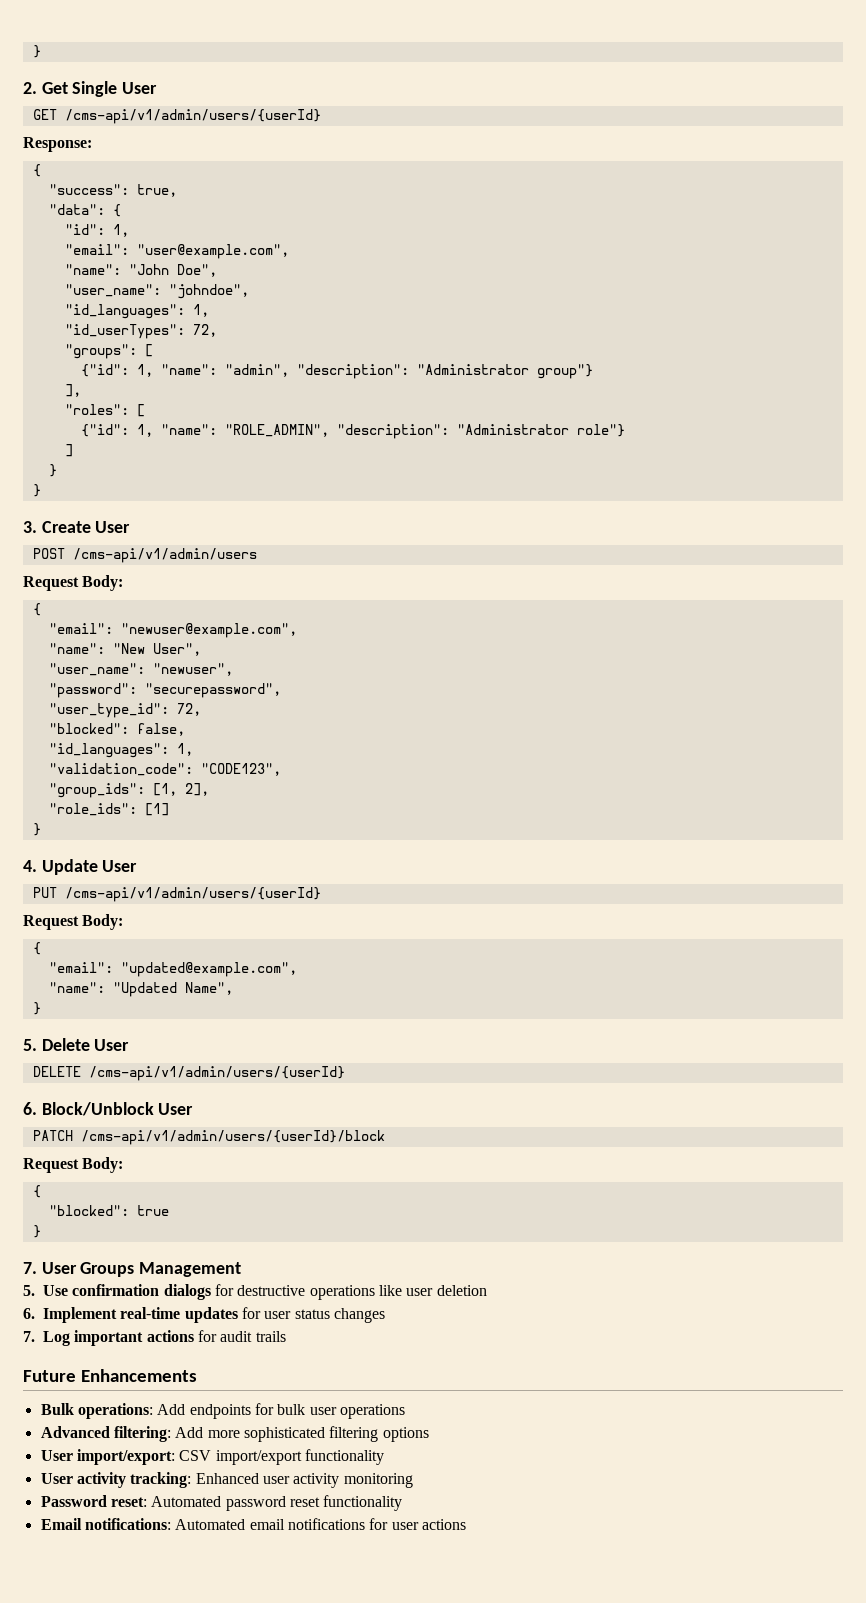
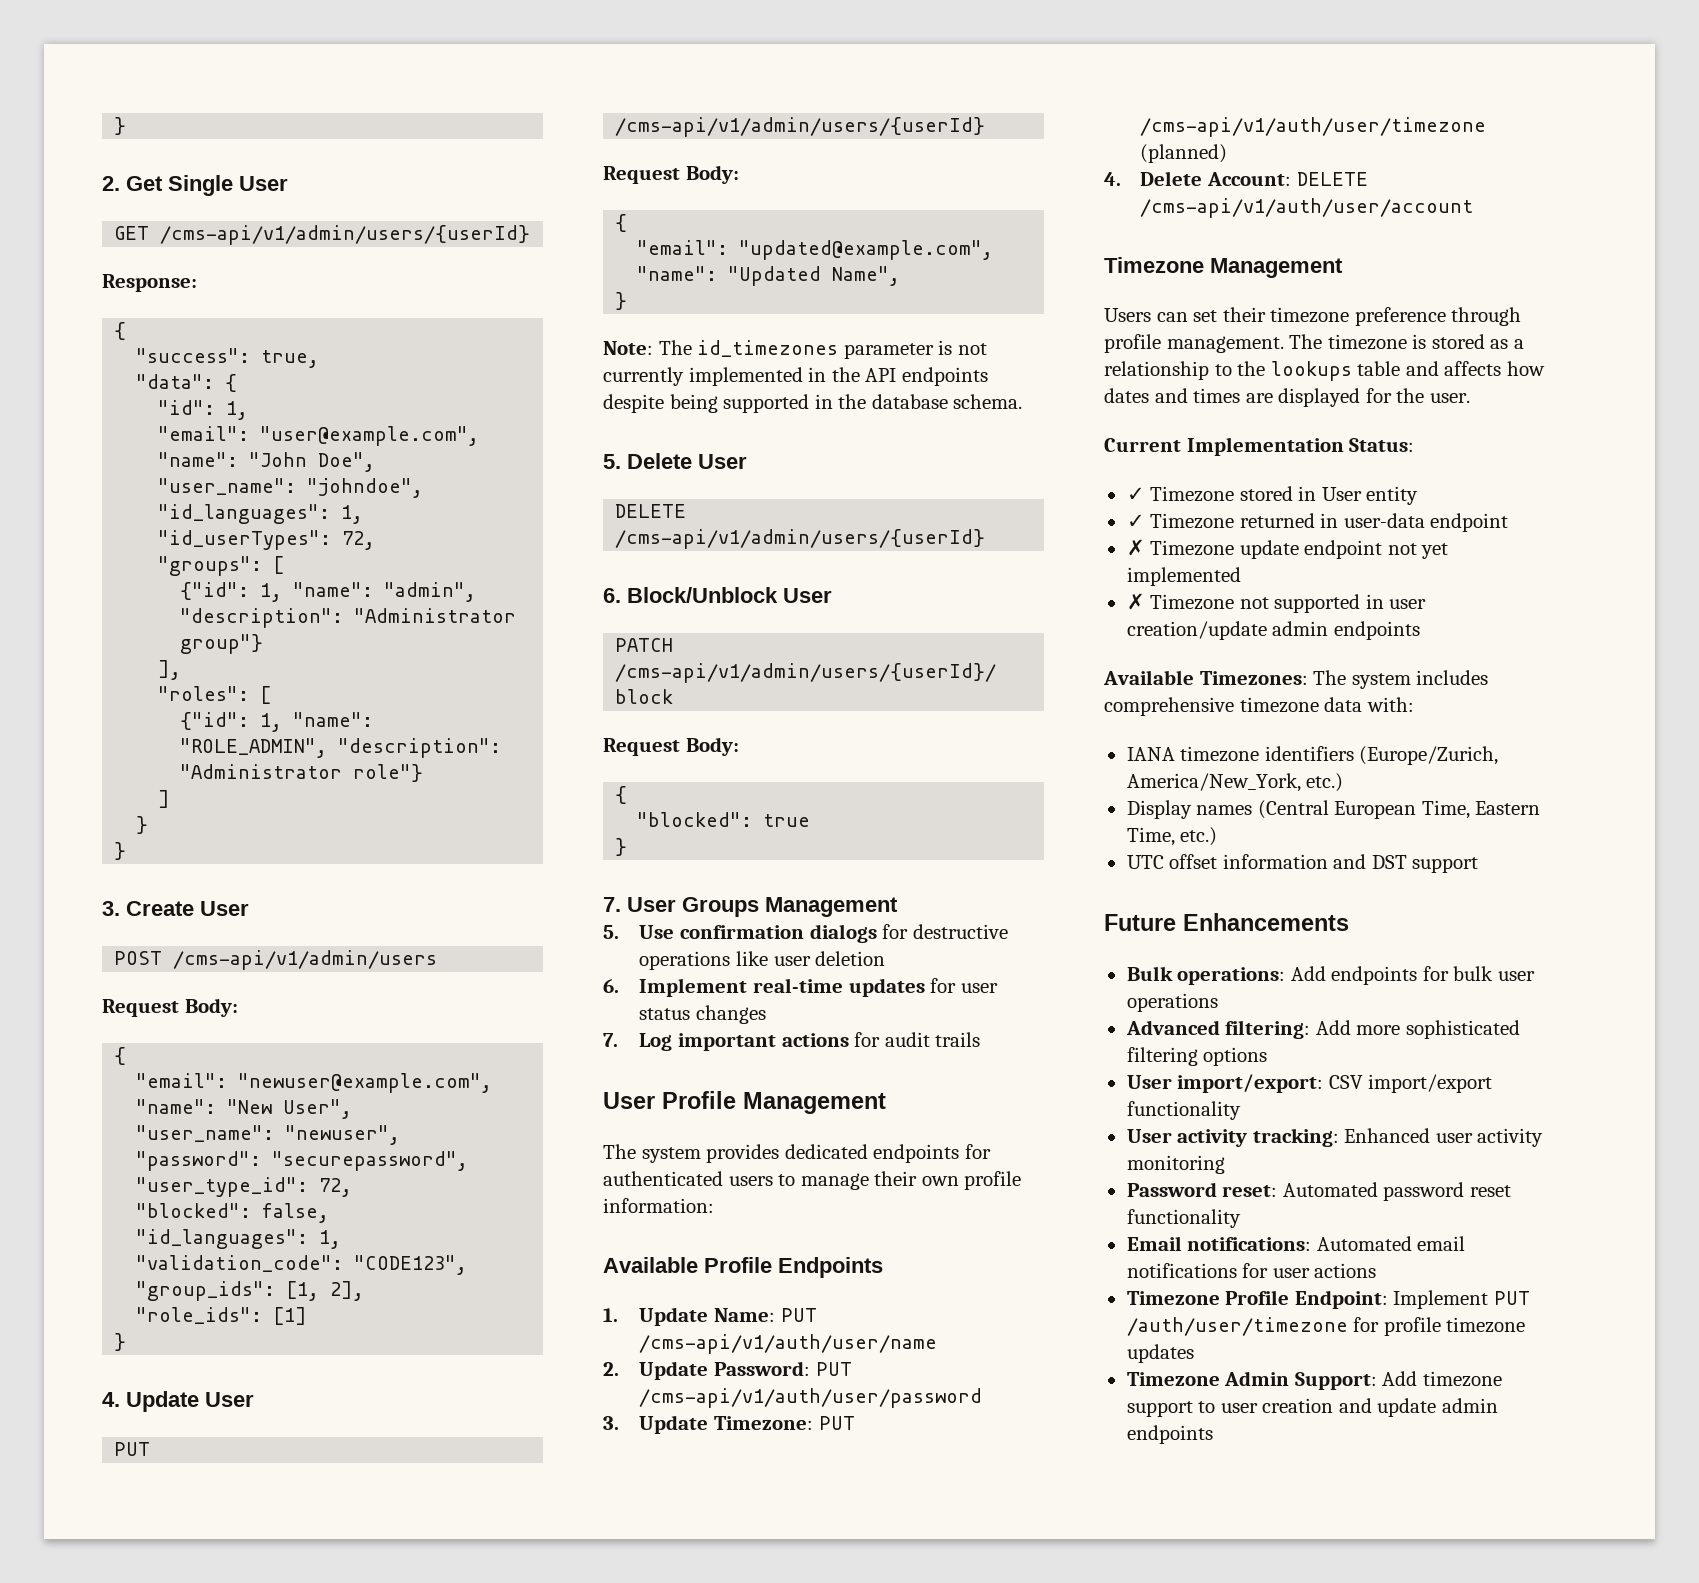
(41, 1008) none -> [603,340,987,359] [603,367,988,386] [603,394,1023,413] // Note: The id_timezones parameter is not currently implemented in the API endpoints despite being supported in the database schema.
(286, 1336) none -> [603,1091,886,1114] [603,1144,991,1163] [603,1171,1022,1190] [603,1198,714,1213] [603,1257,883,1278] [603,1307,817,1326] [639,1334,938,1354] [603,1361,852,1380] [639,1388,983,1408] [603,1415,855,1434] [1140,117,1487,137] [1140,144,1228,163] [1104,171,1368,186] [1140,198,1474,218] [1104,257,1343,278] [1104,307,1522,326] [1104,334,1524,353] [1104,361,1545,381] [1104,388,1470,407] [1104,437,1415,456] [1126,486,1419,505] [1126,513,1509,532] [1126,539,1449,559] [1126,567,1241,586] [1126,593,1427,613] [1126,621,1420,640] [1103,670,1489,689] [1104,697,1414,716] [1126,746,1499,765] [1126,773,1344,792] [1126,800,1541,819] [1126,827,1218,846] [1126,854,1479,873] // User Profile Management // The system provides dedicated endpoints for authenticated users to manage their own profile information: // Available Profile Endpoints // 1. Update Name: PUT /cms-api/v1/auth/user/name // 2. Update Password: PUT /cms-api/v1/auth/user/password // 3. Update Timezone: PUT /cms-api/v1/auth/user/timezone (planned) // 4. Delete Account: DELETE /cms-api/v1/auth/user/account // Timezone Management // Users can set their timezone preference through profile management. The timezone is stored as a relationship to the lookups table and affects how dates and times are displayed for the user. // Current Implementation Status: // ✓ Timezone stored in User entity // ✓ Timezone returned in user-data endpoint // ✗ Timezone update endpoint not yet implemented // ✗ Timezone not supported in user creation/update admin endpoints // Available Timezones: The system includes comprehensive timezone data with: // IANA timezone identifiers (Europe/Zurich, America/New_York, etc.) // Display names (Central European Time, Eastern Time, etc.) // UTC offset information and DST support
(466, 1524) none -> [1126,1290,1530,1309] [1126,1317,1526,1336] [1126,1344,1194,1363] [1126,1371,1502,1390] [1126,1398,1498,1417] [1126,1425,1213,1444] // Timezone Profile Endpoint: Implement PUT /auth/user/timezone for profile timezone updates // Timezone Admin Support: Add timezone support to user creation and update admin endpoints

